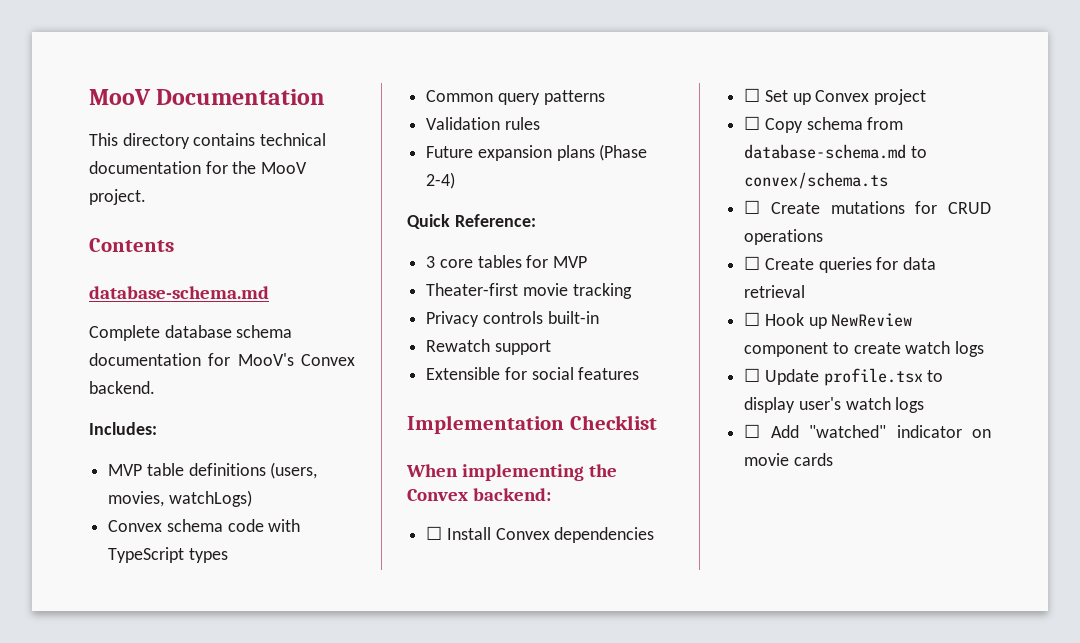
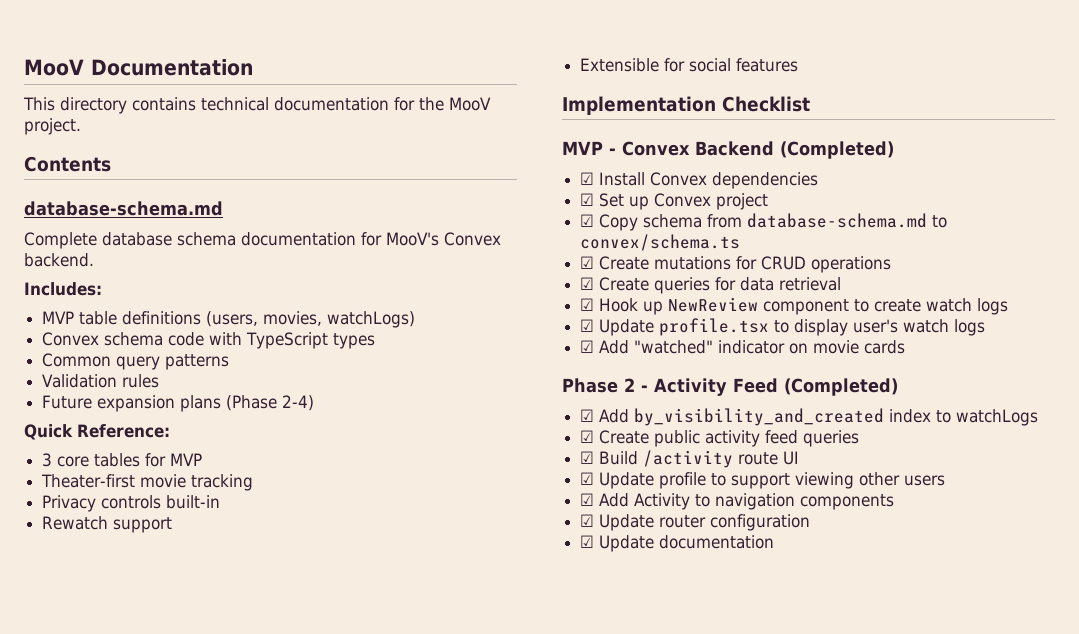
[406,464,617,481] [407,488,551,501] [426,526,443,540] When implementing the Convex backend: // ☐ -> [562,141,894,159] [580,172,595,185] MVP - Convex Backend (Completed) // ☑
[744,88,761,102] ☐ -> [580,193,595,206] ☑
[744,116,761,130] ☐ -> [580,214,595,227] ☑
[744,200,761,214] ☐ -> [580,256,595,269] ☑
[744,256,761,270] ☐ -> [580,277,595,290] ☑
[744,312,761,326] ☐ -> [580,298,595,311] ☑
[744,368,761,382] ☐ -> [580,319,595,332] ☑
[744,424,761,438] ☐ -> [580,340,595,353] ☑
(833, 459) none -> [562,378,898,396] [580,408,1039,426] [580,430,860,447] [580,450,800,468] [580,472,946,489] [580,493,895,510] [580,514,811,531] [580,535,775,552] // Phase 2 - Activity Feed (Completed) // ☑ Add by_visibility_and_created index to watchLogs // ☑ Create public activity feed queries // ☑ Build /activity route UI // ☑ Update profile to support viewing other users // ☑ Add Activity to navigation components // ☑ Update router configuration // ☑ Update documentation

